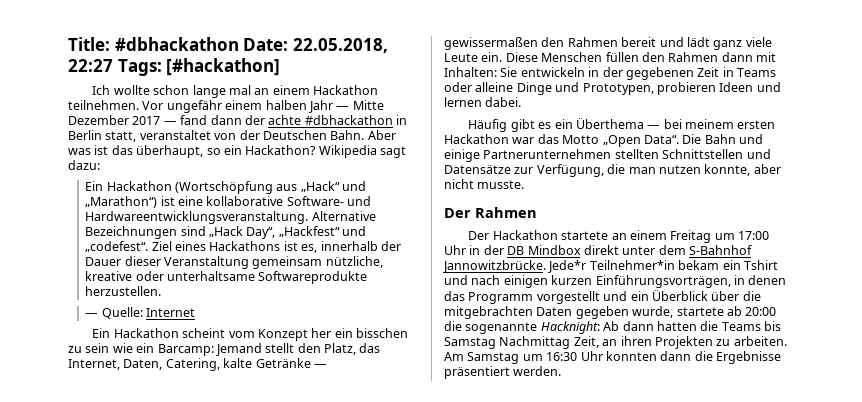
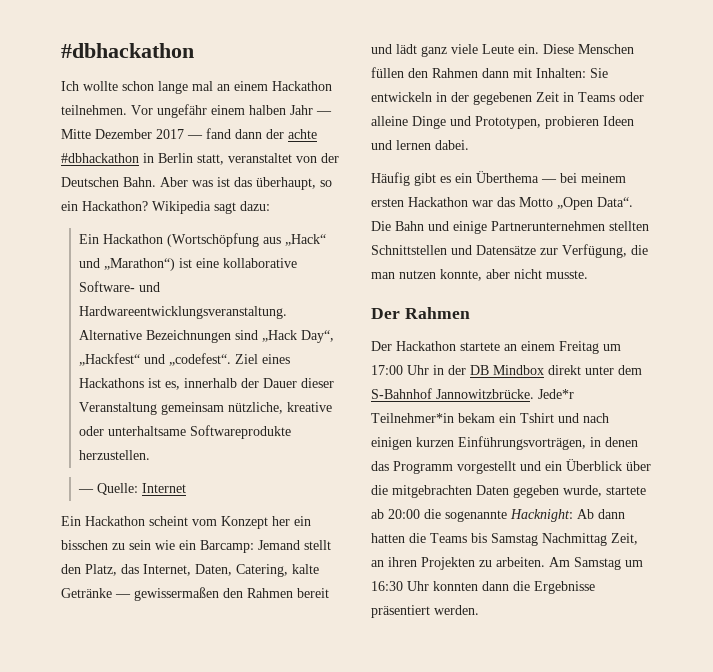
[68,37,388,53] [68,58,281,76] Title: #dbhackathon Date: 22.05.2018, 22:27 Tags: [#hackathon] -> [61,43,194,58] #dbhackathon

